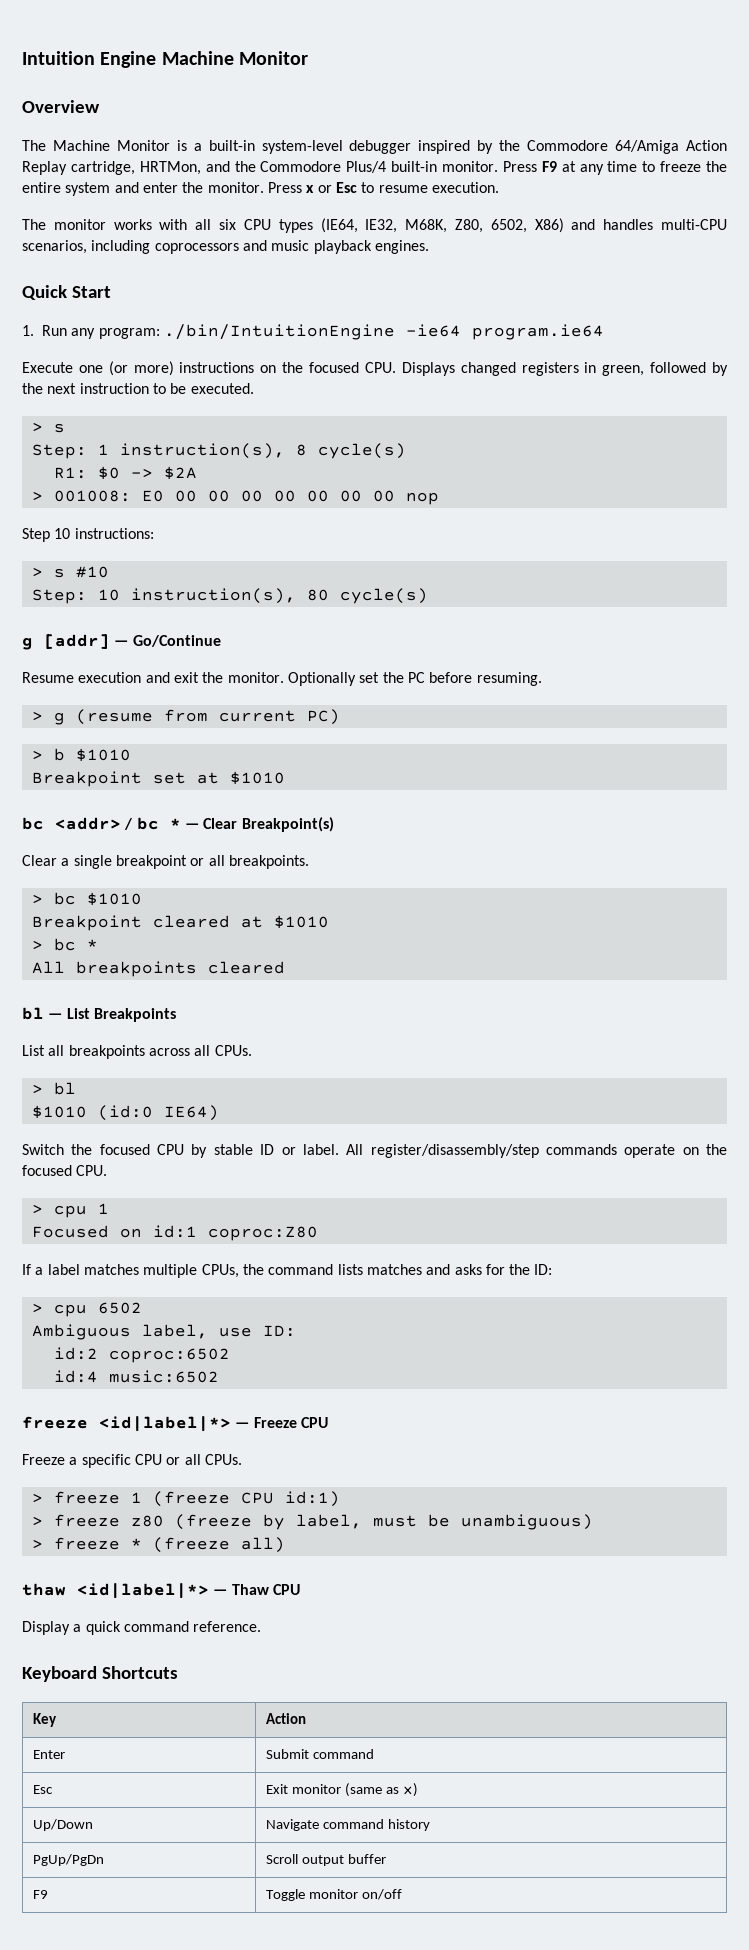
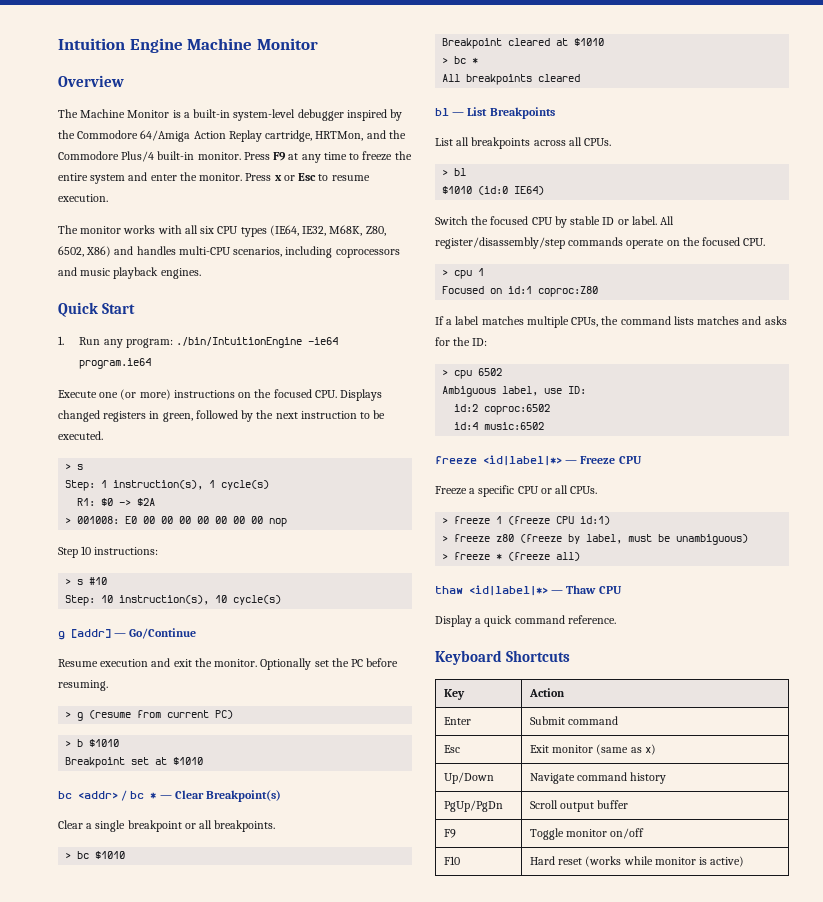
[295,444,307,456] 8 -> [209,480,216,488] 1
[306,589,329,601] 80 -> [215,595,228,603] 10
(402, 1894) none -> [443,856,460,865] [529,856,745,867] // F10 | Hard reset (works while monitor is active)

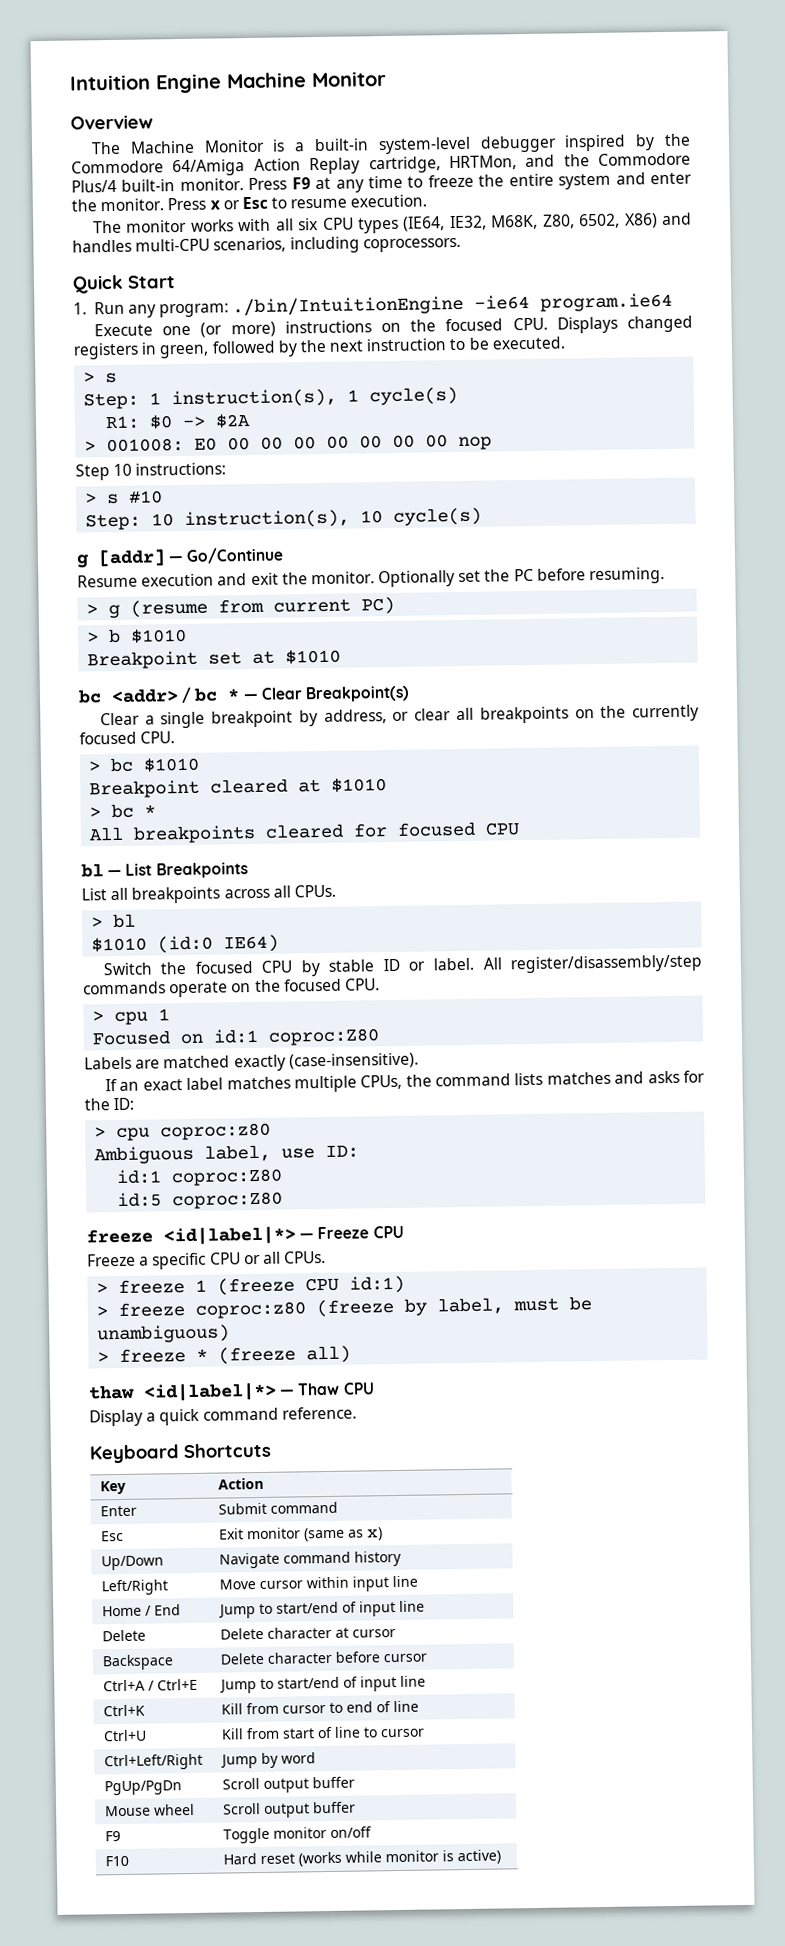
[335,249,400,258] [58,267,201,279] coprocessors and music playback engines. -> [362,237,461,253] coprocessors.
[184,820,276,832] or all breakpoints. -> [298,704,699,727] [79,731,176,745] by address, or clear all breakpoints on the currently focused CPU.
(581, 78) none -> [353,821,521,838] for focused CPU
(599, 291) none -> [84,1052,419,1072] // Labels are matched exactly (case-insensitive).
[446,319,453,325] a -> [119,1079,183,1091] an exact
[478,368,503,376] 6502 -> [160,1122,272,1141] coproc:z80
[454,404,551,415] [454,422,545,430] id:2 coproc:6502 // id:4 music:6502 -> [116,1168,284,1187] [117,1191,284,1210] id:1 coproc:Z80 // id:5 coproc:Z80
[496,534,515,542] z80 -> [195,1301,307,1319] coproc:z80
(667, 778) none -> [100,1579,168,1596] [218,1575,418,1592] [101,1604,181,1617] [217,1600,425,1619] [101,1629,146,1642] [219,1626,396,1640] [101,1654,174,1671] [219,1651,427,1665] [102,1678,198,1692] [218,1675,426,1694] [102,1704,145,1717] [220,1700,419,1715] [102,1729,147,1742] [220,1726,425,1740] [103,1753,203,1771] [219,1752,316,1769] // Left/Right | Move cursor within input line // Home / End | Jump to start/end of input line // Delete | Delete character at cursor // Backspace | Delete character before cursor // Ctrl+A / Ctrl+E | Jump to start/end of input line // Ctrl+K | Kill from cursor to end of line // Ctrl+U | Kill from start of line to cursor // Ctrl+Left/Right | Jump by word
(629, 804) none -> [104,1803,195,1817] [222,1801,356,1818] // Mouse wheel | Scroll output buffer

